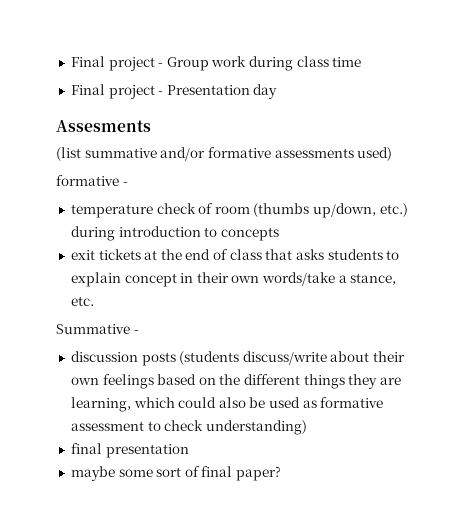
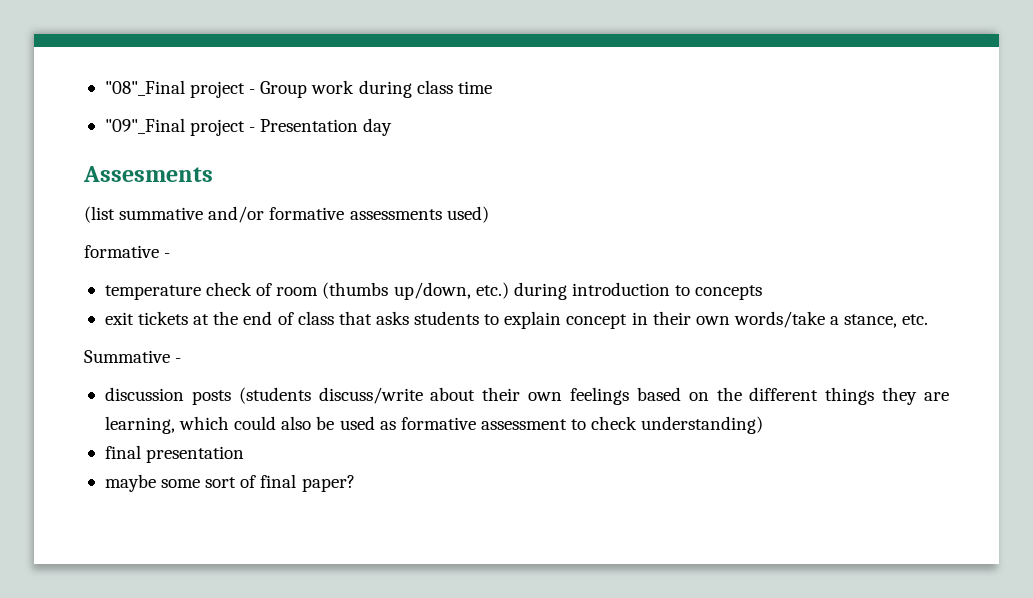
[70,56,105,67] Final -> [104,80,185,96] "08"_Final
[70,84,105,95] Final -> [104,118,185,134] "09"_Final

